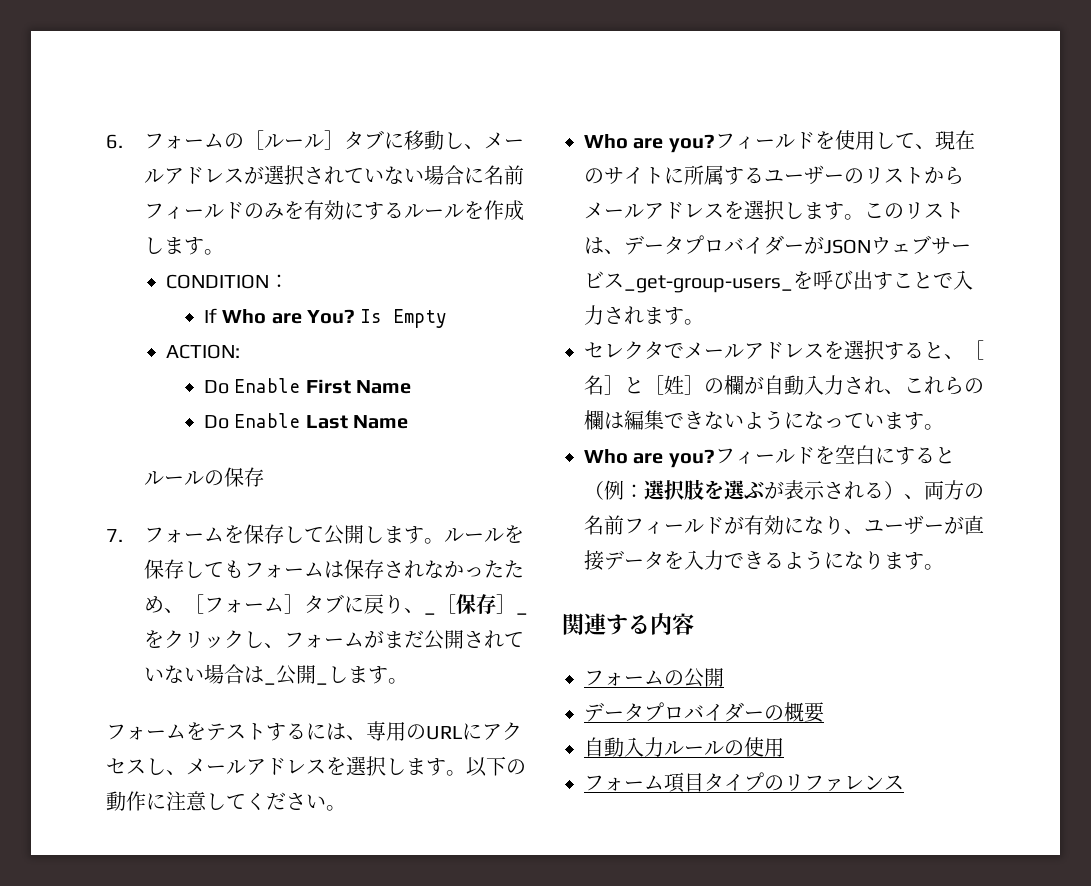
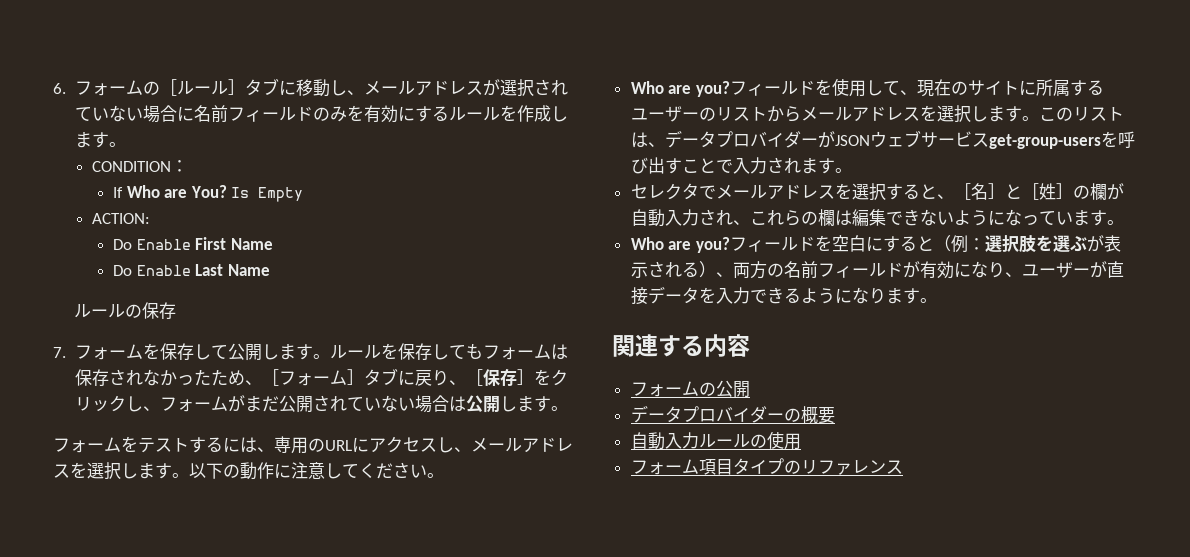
[423,612,436,615] _ -> (466, 382) none
[515,612,528,615] _ -> (534, 377) none
[263,665,328,685] _公開_ -> [465,395,500,413] 公開
[624,275,793,293] _get-group-users_ -> [988,134,1101,149] get-group-users

